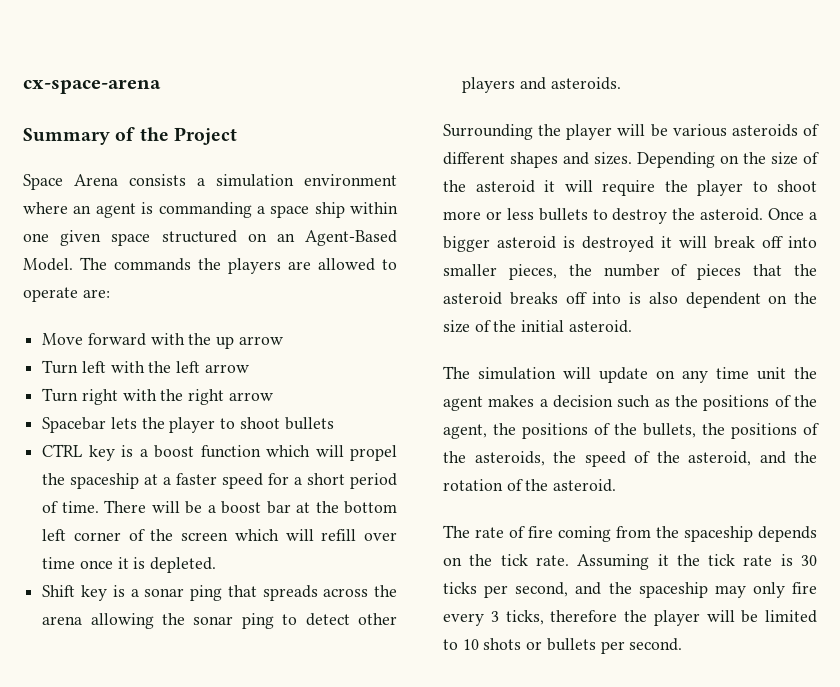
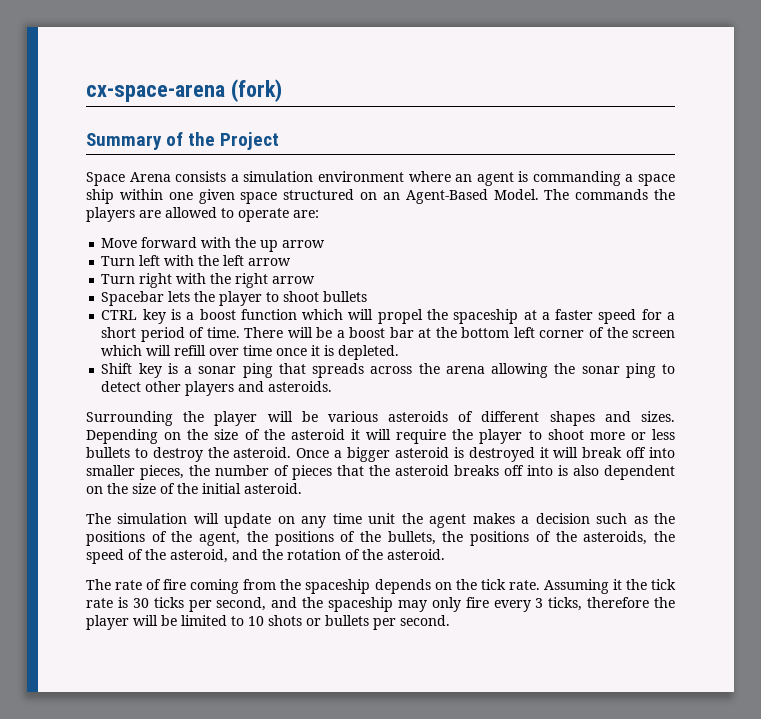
(161, 86) none -> [230,79,282,102] (fork)

